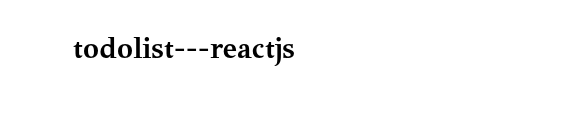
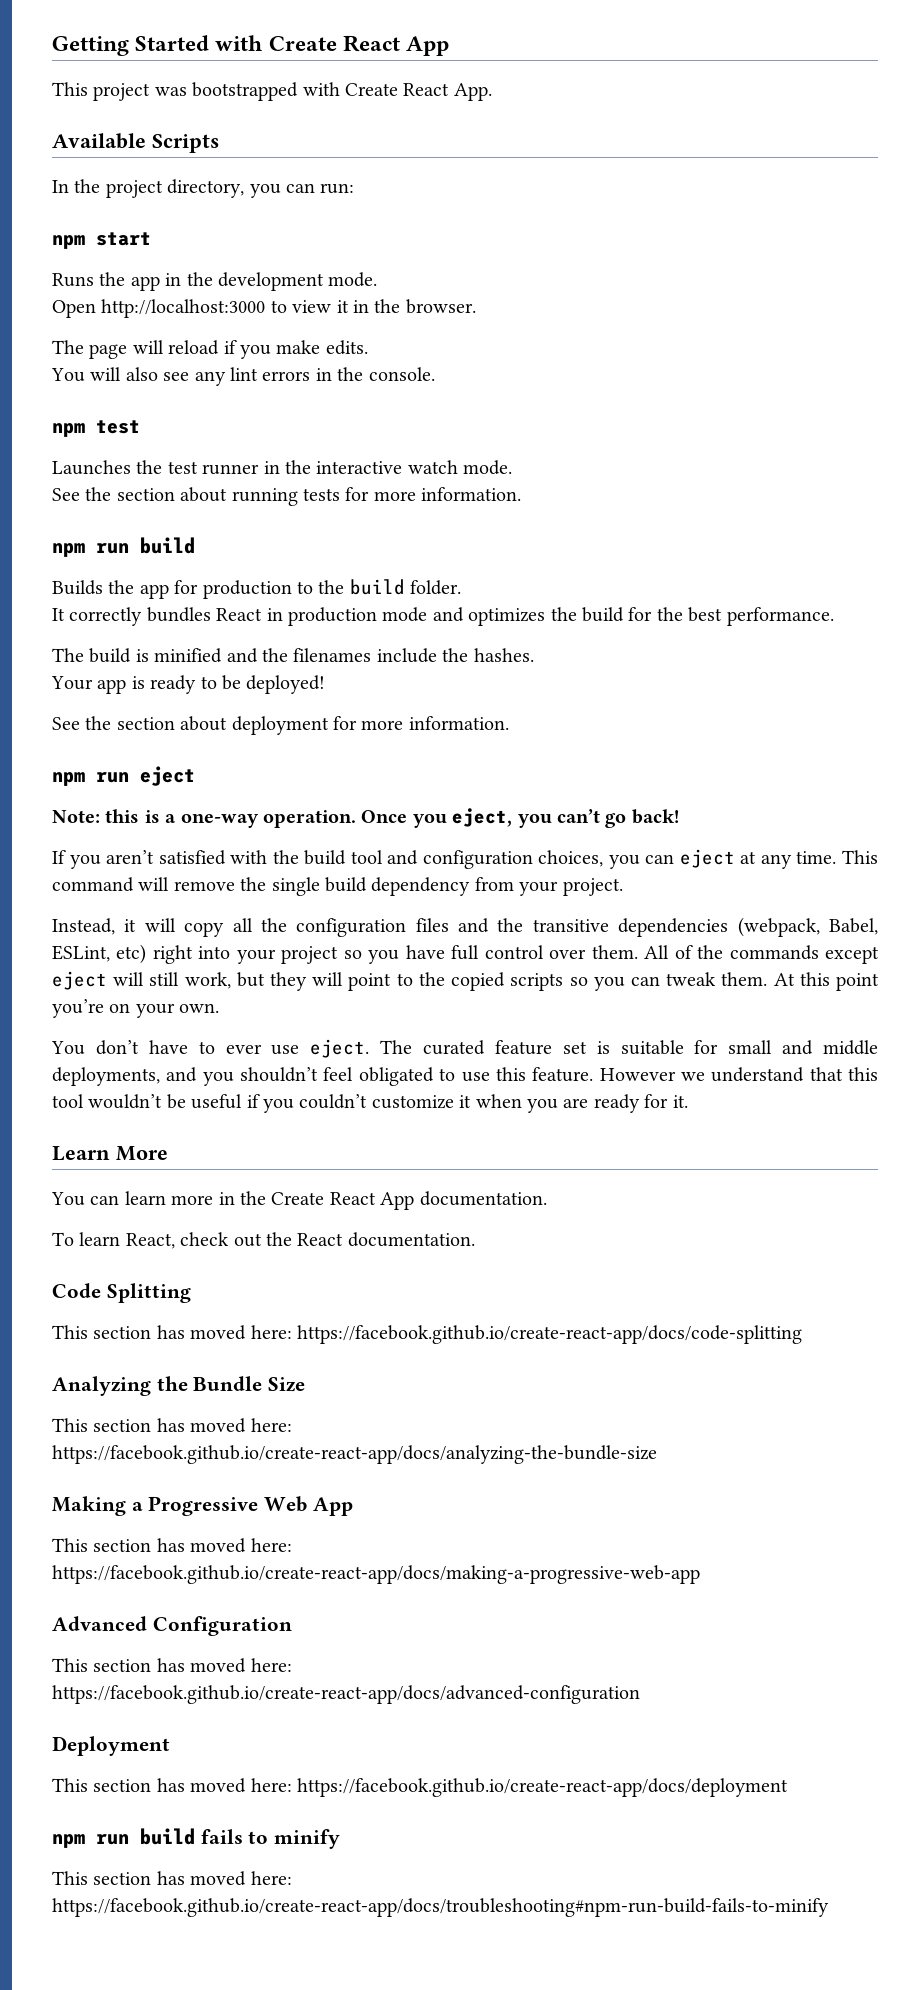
[73,37,295,66] todolist---reactjs -> [52,35,450,56] [52,82,492,101] [52,133,219,153] [52,179,355,198] [52,232,151,249] [52,272,378,291] [52,299,476,318] [52,340,368,359] [51,367,435,386] [52,420,140,437] [52,460,513,475] [52,487,522,506] [52,537,195,557] [52,579,462,599] [52,607,834,626] [52,648,534,663] [51,675,326,694] [52,716,509,735] [52,766,195,786] [52,808,679,828] [52,849,878,869] [52,877,623,896] [52,917,878,937] [52,944,880,964] [52,971,880,991] [52,999,220,1018] [51,1039,878,1058] [52,1067,878,1086] [52,1094,688,1113] [52,1146,168,1161] [51,1191,547,1210] [52,1232,475,1249] [52,1283,191,1303] [52,1325,802,1344] [52,1376,306,1396] [52,1418,292,1433] [52,1445,657,1464] [52,1496,353,1516] [52,1538,292,1553] [52,1565,700,1584] [52,1616,292,1636] [52,1658,292,1673] [52,1685,640,1704] [52,1736,170,1756] [52,1778,788,1797] [52,1828,341,1849] [52,1871,292,1886] [52,1898,829,1917] Getting Started with Create React App // This project was bootstrapped with Create React App. // Available Scripts // In the project directory, you can run: // npm start // Runs the app in the development mode. // Open http://localhost:3000 to view it in the browser. // The page will reload if you make edits. // You will also see any lint errors in the console. // npm test // Launches the test runner in the interactive watch mode. // See the section about running tests for more information. // npm run build // Builds the app for production to the build folder. // It correctly bundles React in production mode and optimizes the build for the best performance. // The build is minified and the filenames include the hashes. // Your app is ready to be deployed! // See the section about deployment for more information. // npm run eject // Note: this is a one-way operation. Once you eject, you can’t go back! // If you aren’t satisfied with the build tool and configuration choices, you can eject at any time. This command will remove the single build dependency from your project. // Instead, it will copy all the configuration files and the transitive dependencies (webpack, Babel, ESLint, etc) right into your project so you have full control over them. All of the commands except eject will still work, but they will point to the copied scripts so you can tweak them. At this point you’re on your own. // You don’t have to ever use eject. The curated feature set is suitable for small and middle deployments, and you shouldn’t feel obligated to use this feature. However we understand that this tool wouldn’t be useful if you couldn’t customize it when you are ready for it. // Learn More // You can learn more in the Create React App documentation. // To learn React, check out the React documentation. // Code Splitting // This section has moved here: https://facebook.github.io/create-react-app/docs/code-splitting // Analyzing the Bundle Size // This section has moved here: https://facebook.github.io/create-react-app/docs/analyzing-the-bundle-size // Making a Progressive Web App // This section has moved here: https://facebook.github.io/create-react-app/docs/making-a-progressive-web-app // Advanced Configuration // This section has moved here: https://facebook.github.io/create-react-app/docs/advanced-configuration // Deployment // This section has moved here: https://facebook.github.io/create-react-app/docs/deployment // npm run build fails to minify // This section has moved here: https://facebook.github.io/create-react-app/docs/troubleshooting#npm-run-build-fails-to-minify

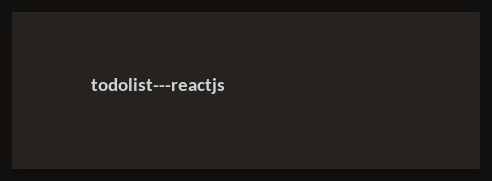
[52,35,450,56] [52,82,492,101] [52,133,219,153] [52,179,355,198] [52,232,151,249] [52,272,378,291] [52,299,476,318] [52,340,368,359] [51,367,435,386] [52,420,140,437] [52,460,513,475] [52,487,522,506] [52,537,195,557] [52,579,462,599] [52,607,834,626] [52,648,534,663] [51,675,326,694] [52,716,509,735] [52,766,195,786] [52,808,679,828] [52,849,878,869] [52,877,623,896] [52,917,878,937] [52,944,880,964] [52,971,880,991] [52,999,220,1018] [51,1039,878,1058] [52,1067,878,1086] [52,1094,688,1113] [52,1146,168,1161] [51,1191,547,1210] [52,1232,475,1249] [52,1283,191,1303] [52,1325,802,1344] [52,1376,306,1396] [52,1418,292,1433] [52,1445,657,1464] [52,1496,353,1516] [52,1538,292,1553] [52,1565,700,1584] [52,1616,292,1636] [52,1658,292,1673] [52,1685,640,1704] [52,1736,170,1756] [52,1778,788,1797] [52,1828,341,1849] [52,1871,292,1886] [52,1898,829,1917] Getting Started with Create React App // This project was bootstrapped with Create React App. // Available Scripts // In the project directory, you can run: // npm start // Runs the app in the development mode. // Open http://localhost:3000 to view it in the browser. // The page will reload if you make edits. // You will also see any lint errors in the console. // npm test // Launches the test runner in the interactive watch mode. // See the section about running tests for more information. // npm run build // Builds the app for production to the build folder. // It correctly bundles React in production mode and optimizes the build for the best performance. // The build is minified and the filenames include the hashes. // Your app is ready to be deployed! // See the section about deployment for more information. // npm run eject // Note: this is a one-way operation. Once you eject, you can’t go back! // If you aren’t satisfied with the build tool and configuration choices, you can eject at any time. This command will remove the single build dependency from your project. // Instead, it will copy all the configuration files and the transitive dependencies (webpack, Babel, ESLint, etc) right into your project so you have full control over them. All of the commands except eject will still work, but they will point to the copied scripts so you can tweak them. At this point you’re on your own. // You don’t have to ever use eject. The curated feature set is suitable for small and middle deployments, and you shouldn’t feel obligated to use this feature. However we understand that this tool wouldn’t be useful if you couldn’t customize it when you are ready for it. // Learn More // You can learn more in the Create React App documentation. // To learn React, check out the React documentation. // Code Splitting // This section has moved here: https://facebook.github.io/create-react-app/docs/code-splitting // Analyzing the Bundle Size // This section has moved here: https://facebook.github.io/create-react-app/docs/analyzing-the-bundle-size // Making a Progressive Web App // This section has moved here: https://facebook.github.io/create-react-app/docs/making-a-progressive-web-app // Advanced Configuration // This section has moved here: https://facebook.github.io/create-react-app/docs/advanced-configuration // Deployment // This section has moved here: https://facebook.github.io/create-react-app/docs/deployment // npm run build fails to minify // This section has moved here: https://facebook.github.io/create-react-app/docs/troubleshooting#npm-run-build-fails-to-minify -> [91,78,225,94] todolist---reactjs

